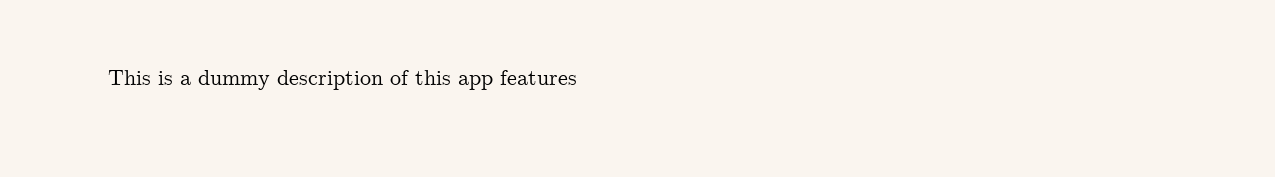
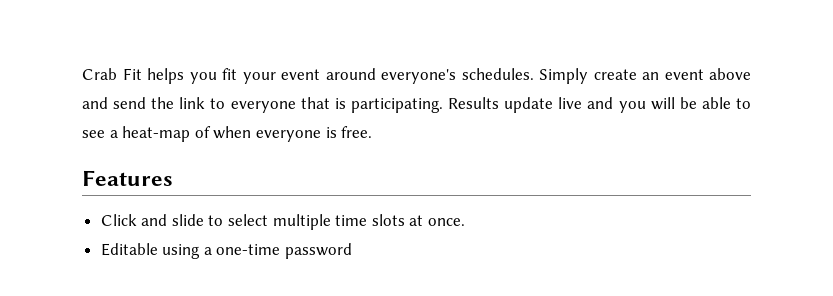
[108,70,577,90] This is a dummy description of this app features -> [82,68,751,84] [82,97,752,113] [82,126,373,142] [82,170,173,186] [100,214,466,230] [100,243,353,259] Crab Fit helps you fit your event around everyone's schedules. Simply create an event above and send the link to everyone that is participating. Results update live and you will be able to see a heat-map of when everyone is free. // Features // Click and slide to select multiple time slots at once. // Editable using a one-time password

